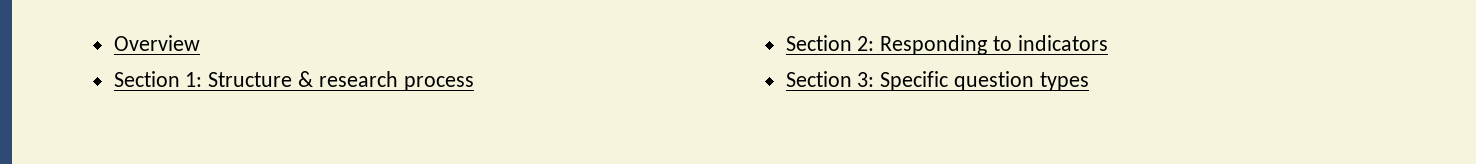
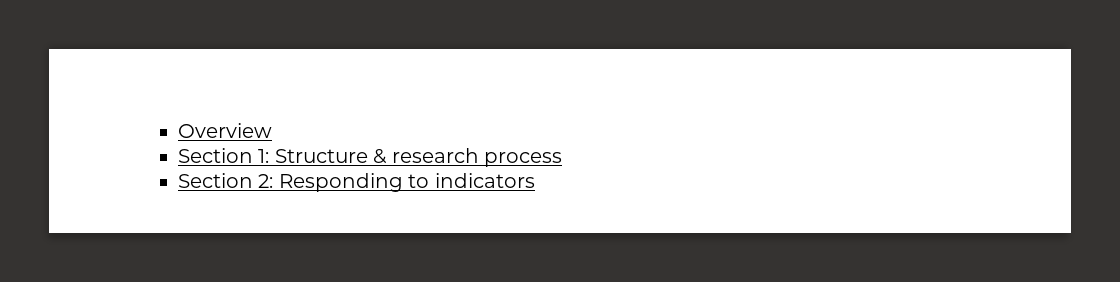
[785,71,1089,91] // Section 3: Specific question types -> (535, 180) none

